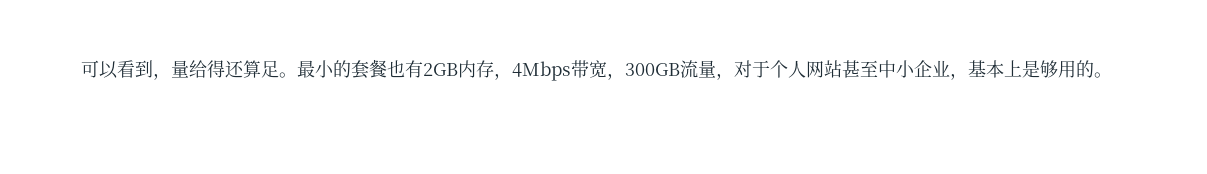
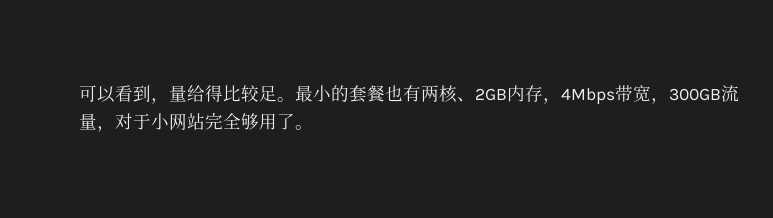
[225,60,261,78] 还算 -> [223,85,259,102] 比较
(423, 69) none -> [421,85,475,103] 两核、
[770,60,1094,80] 个人网站甚至中小企业，基本上是够用的 -> [151,112,295,131] 小网站完全够用了

